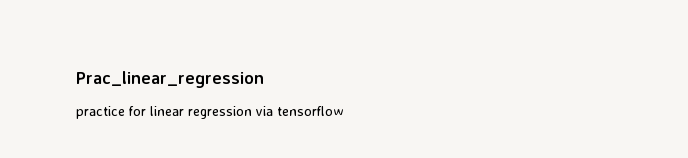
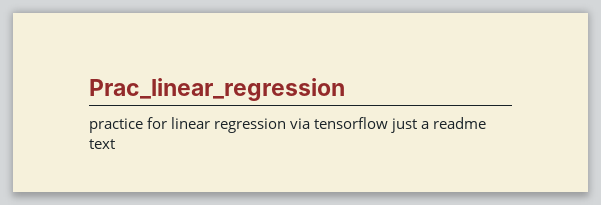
(344, 111) none -> [391,117,487,133] [89,139,115,149] just a readme text

